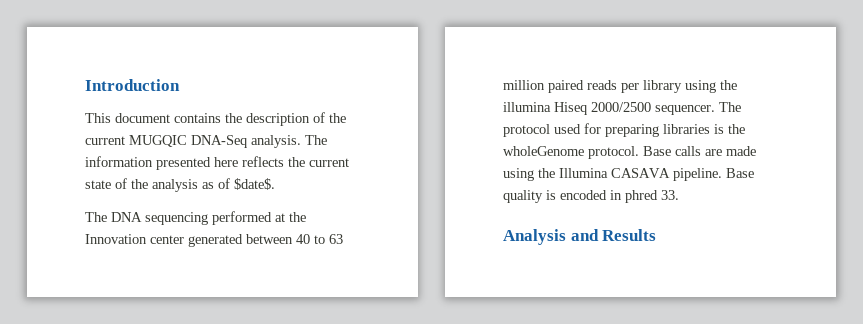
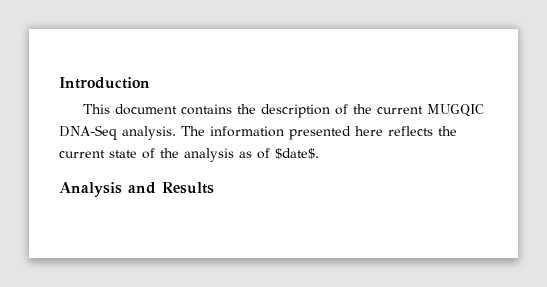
[85,211,306,225] [85,234,343,247] [503,80,737,93] [503,102,741,115] [503,123,745,137] [503,146,756,159] [503,168,754,181] [503,190,679,203] // The DNA sequencing performed at the Innovation center generated between 40 to 63 million paired reads per library using the illumina Hiseq 2000/2500 sequencer. The protocol used for preparing libraries is the wholeGenome protocol. Base calls are made using the Illumina CASAVA pipeline. Base quality is encoded in phred 33. -> (319, 153) none

